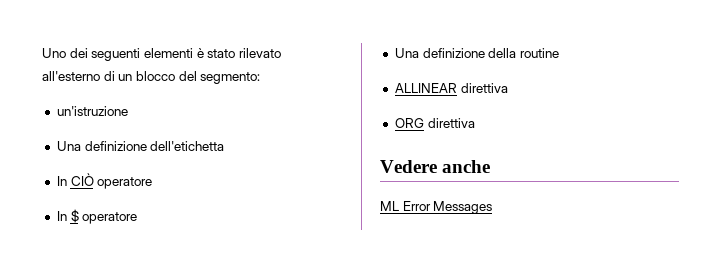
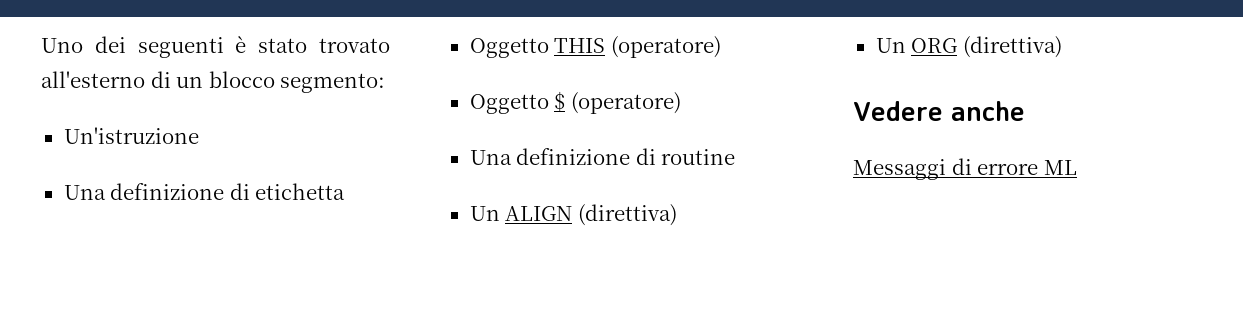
[143,48,193,58] elementi -> (224, 47) none
[238,48,281,58] rilevato -> [319,38,390,53] trovato
[178,71,197,81] del -> (275, 79) none
[56,106,128,116] [56,141,225,151] [56,173,153,189] [56,209,138,224] [394,48,517,58] un'istruzione // Una definizione dell'etichetta // In CIÒ operatore // In $ operatore // Una definizione della -> [63,127,199,144] [63,183,346,200] [469,36,721,58] [469,91,681,114] [469,148,656,165] Un'istruzione // Una definizione di etichetta // Oggetto THIS (operatore) // Oggetto $ (operatore) // Una definizione di
[394,83,508,93] [394,118,475,128] [380,160,491,173] [380,201,493,214] ALLINEAR direttiva // ORG direttiva // Vedere anche // ML Error Messages -> [469,204,677,226] [875,36,1062,58] [853,101,1025,121] [853,158,1077,180] Un ALIGN (direttiva) // Un ORG (direttiva) // Vedere anche // Messaggi di errore ML

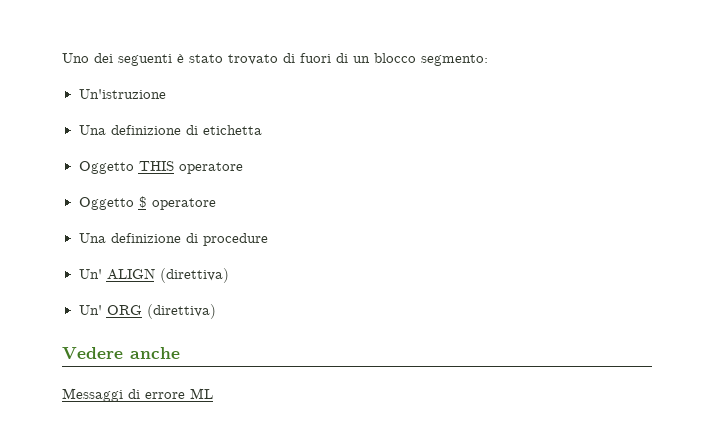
[41,71,145,88] all'esterno -> [283,53,331,63] di fuori
[610,36,721,58] (operatore) -> [178,162,243,174] operatore
[570,92,681,114] [469,148,736,165] [469,206,500,221] (operatore) // Una definizione di routine // Un -> [151,198,216,210] [78,233,268,246] [78,269,102,279] operatore // Una definizione di procedure // Un'
[875,38,906,53] Un -> [78,305,102,315] Un'

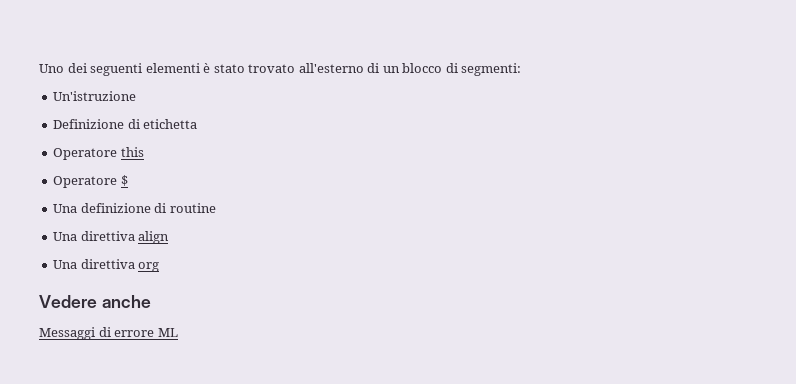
(172, 60) none -> [145,63,200,73] elementi
[283,53,331,63] di fuori -> [298,63,364,73] all'esterno
[421,54,488,66] segmento: -> [445,63,522,76] di segmenti:
[78,125,262,135] [78,161,243,174] [78,196,216,210] [78,233,268,246] [78,268,229,283] [78,304,216,319] Una definizione di etichetta // Oggetto THIS operatore // Oggetto $ operatore // Una definizione di procedure // Un' ALIGN (direttiva) // Un' ORG (direttiva) -> [53,119,198,129] [53,147,144,160] [53,175,128,188] [53,203,216,213] [53,231,170,244] [53,259,160,272] Definizione di etichetta // Operatore this // Operatore $ // Una definizione di routine // Una direttiva align // Una direttiva org

